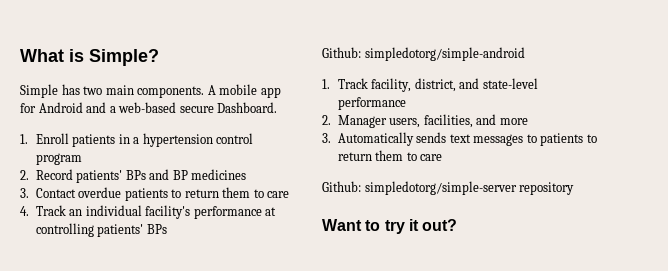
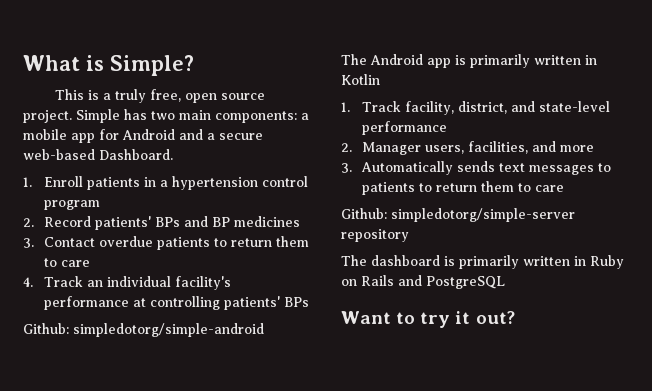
(159, 57) none -> [54,89,265,103] [23,110,72,123] This is a truly free, open source project.
[137,85,216,98] components. A -> [215,111,309,123] components: a
[118,102,214,113] web-based secure -> [219,133,263,140] [23,149,95,160] secure web-based
(525, 54) none -> [341,54,597,68] [341,74,380,85] // The Android app is primarily written in Kotlin
(575, 188) none -> [341,255,624,269] [341,275,505,289] // The dashboard is primarily written in Ruby on Rails and PostgreSQL

